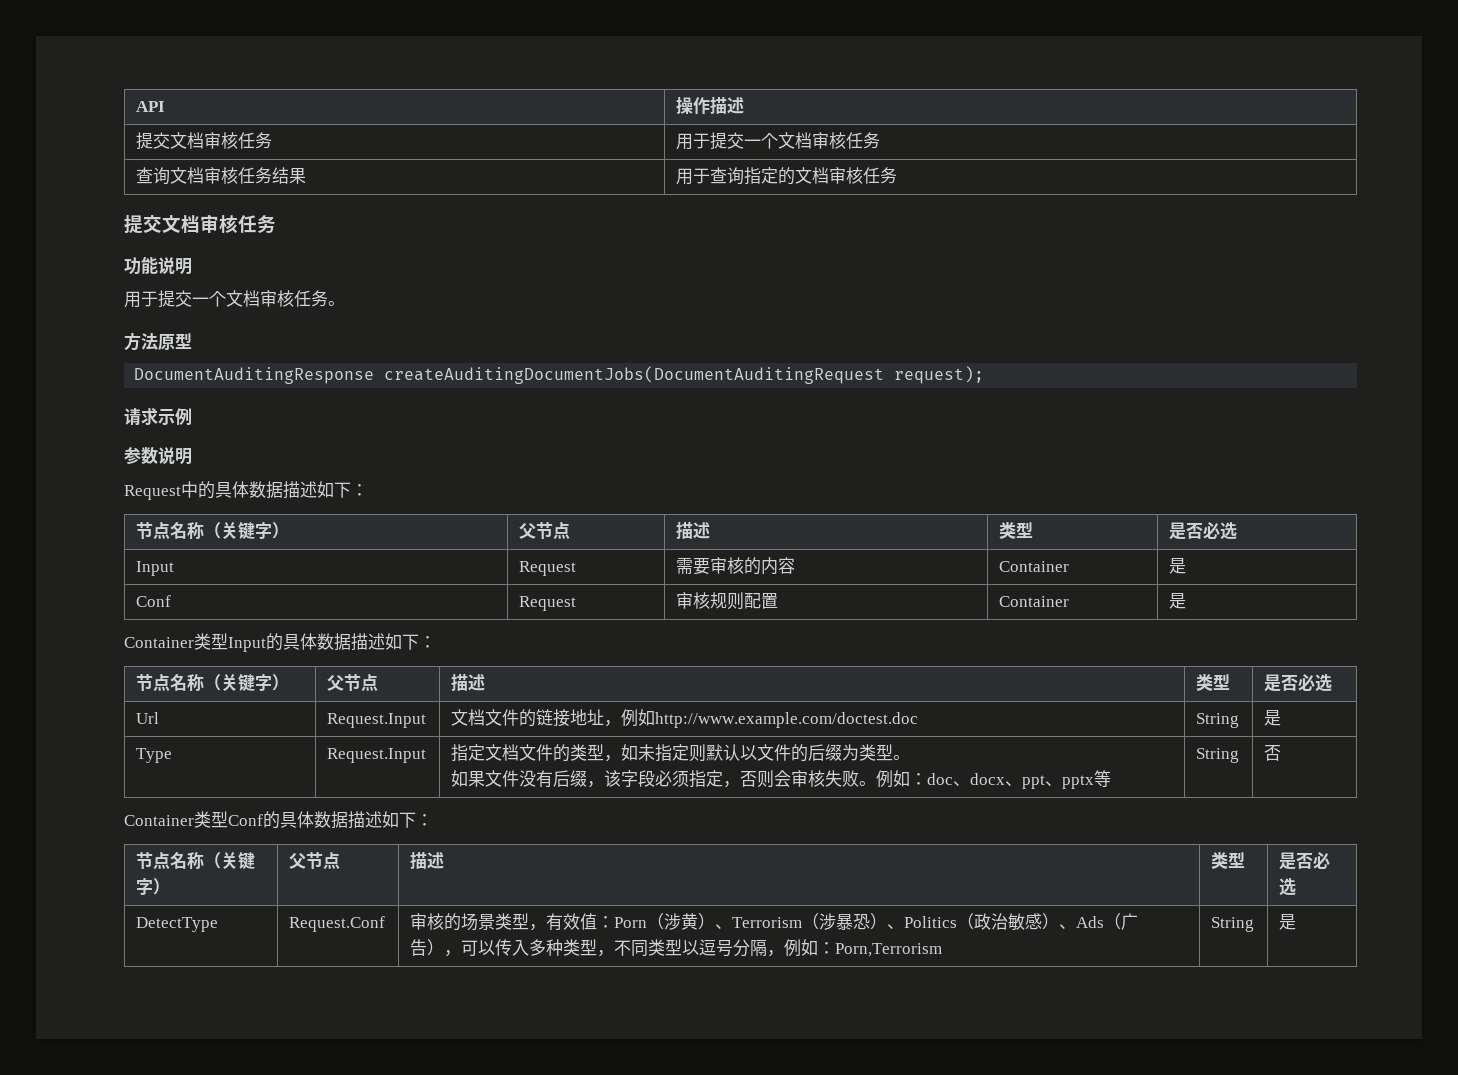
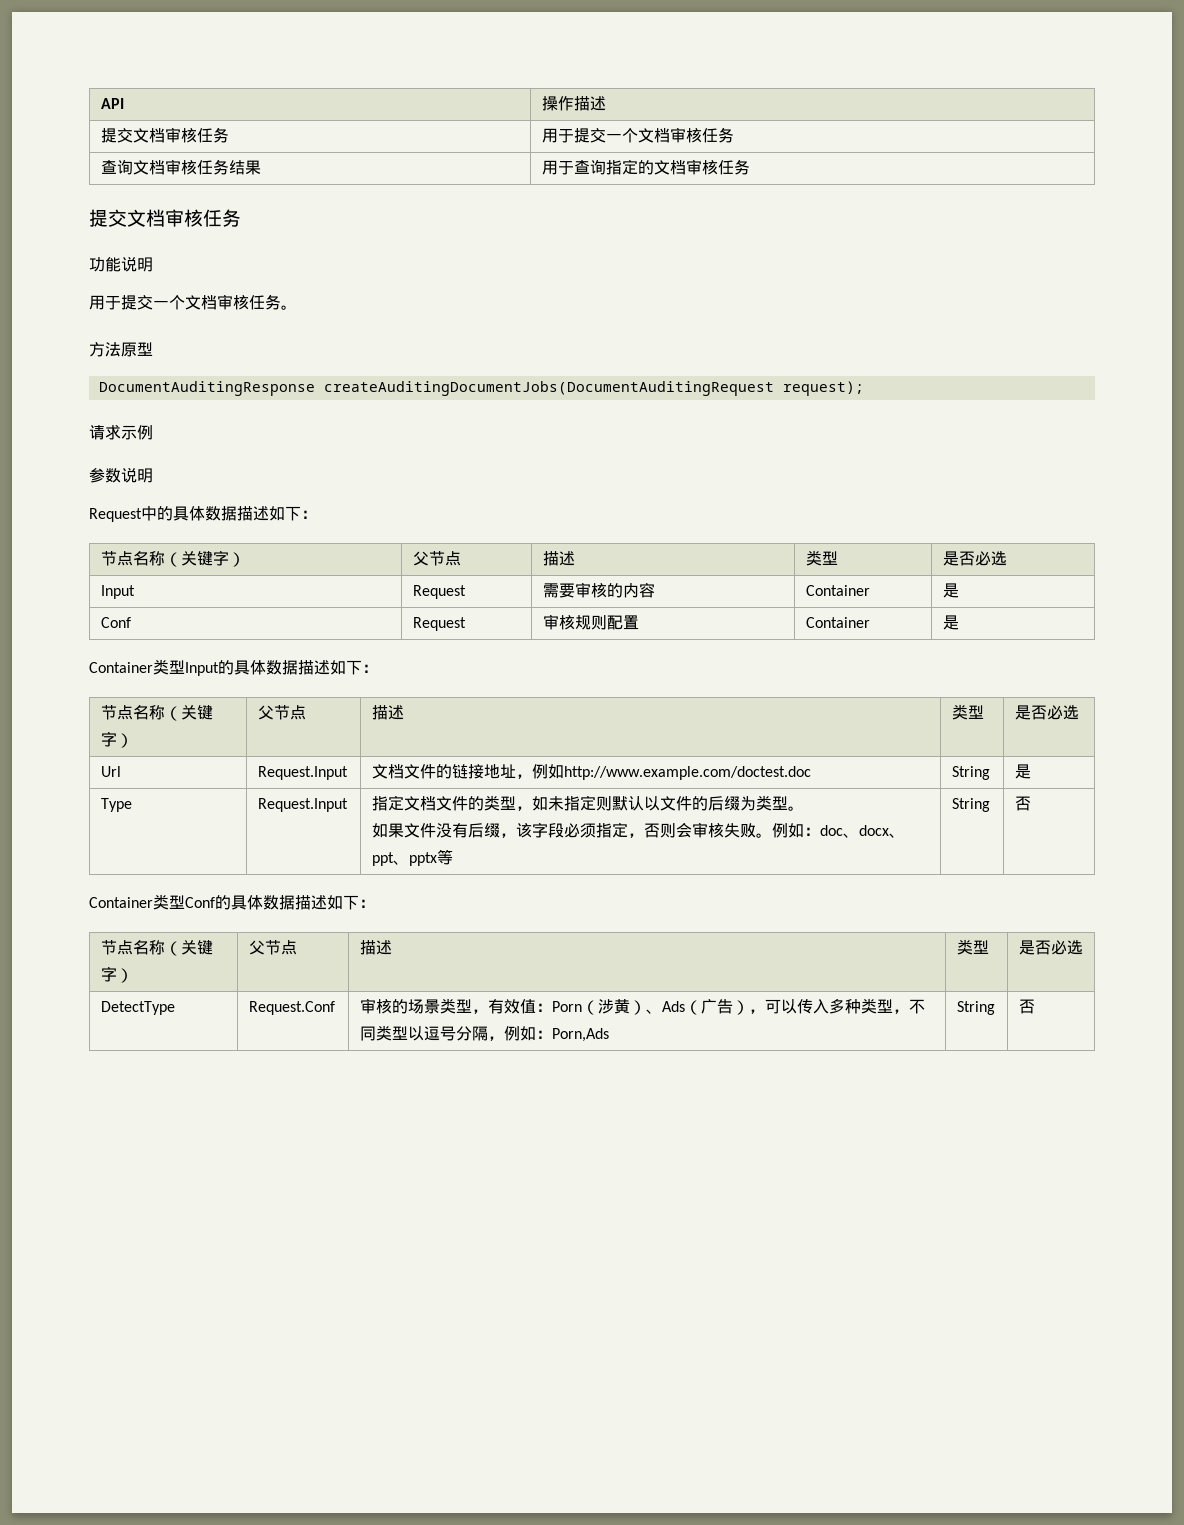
[731,913,1076,931] Terrorism（涉暴恐）、Politics（政治敏感）、 -> (662, 1011) none
[834,943,942,957] [1210,917,1254,932] [1278,914,1296,930] Porn,Terrorism | String | 是 -> [551,1028,609,1042] [956,1001,995,1015] [1018,999,1035,1014] Porn,Ads | String | 否

